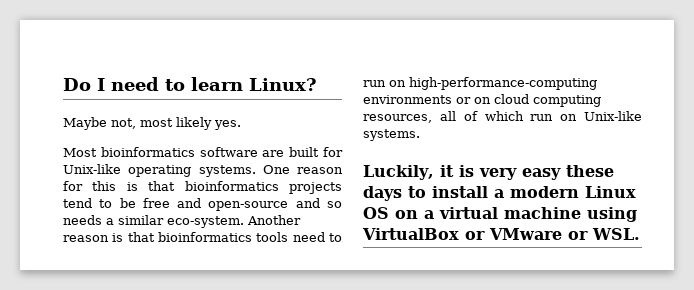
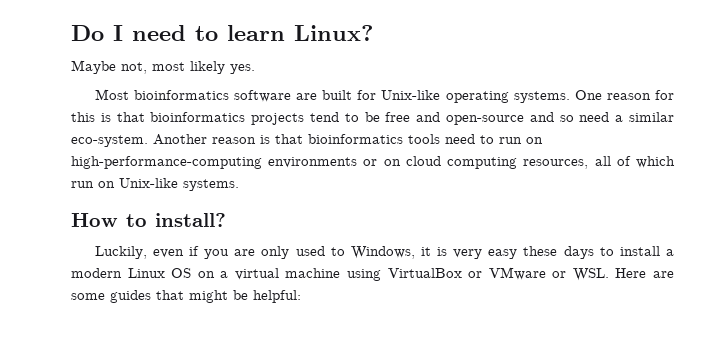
[63,215,102,225] needs -> [579,112,610,122] need
[363,165,434,180] Luckily, -> [71,213,226,227] [94,246,415,259] How to install? // Luckily, even if you are only used to Windows,
(640, 234) none -> [615,268,674,278] [71,290,301,303] Here are some guides that might be helpful:

